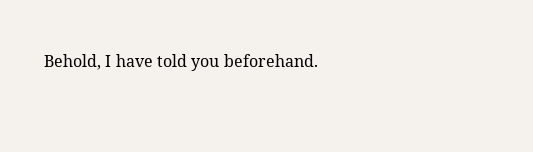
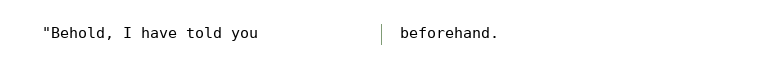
[44,54,101,70] Behold, -> [42,27,114,40] "Behold,

